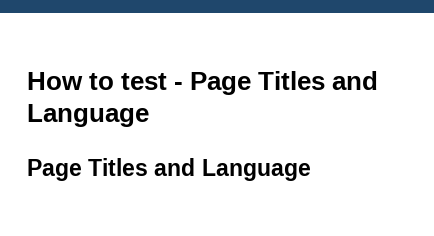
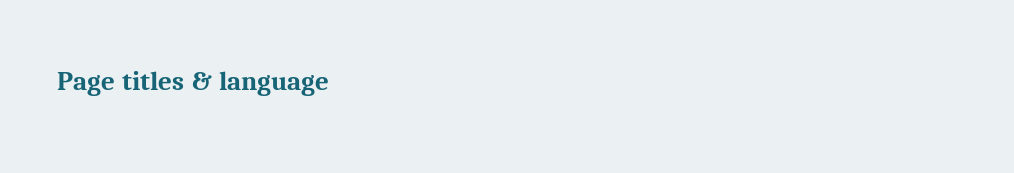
[27,71,379,95] [27,104,149,127] [27,158,311,181] How to test - Page Titles and Language // Page Titles and Language -> [57,71,329,96] Page titles & language

